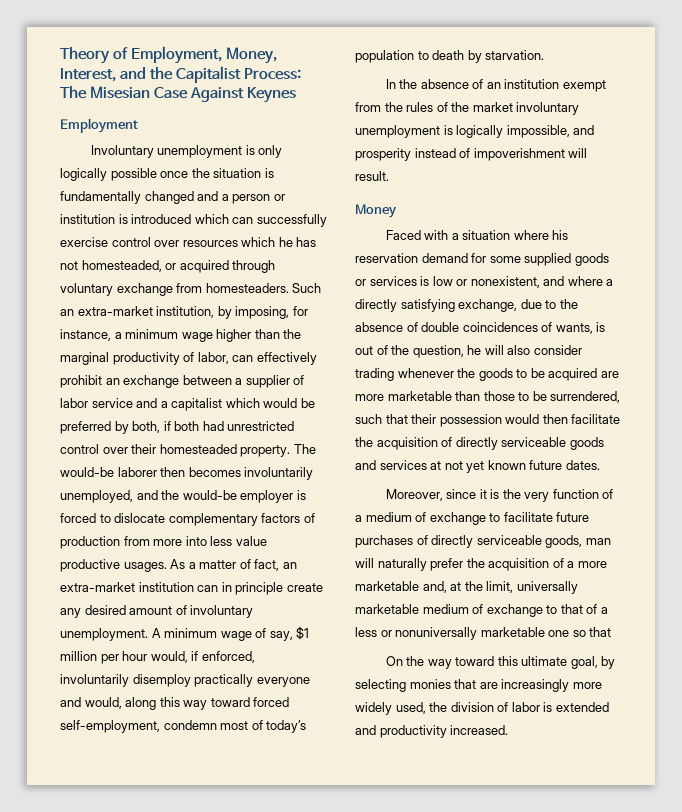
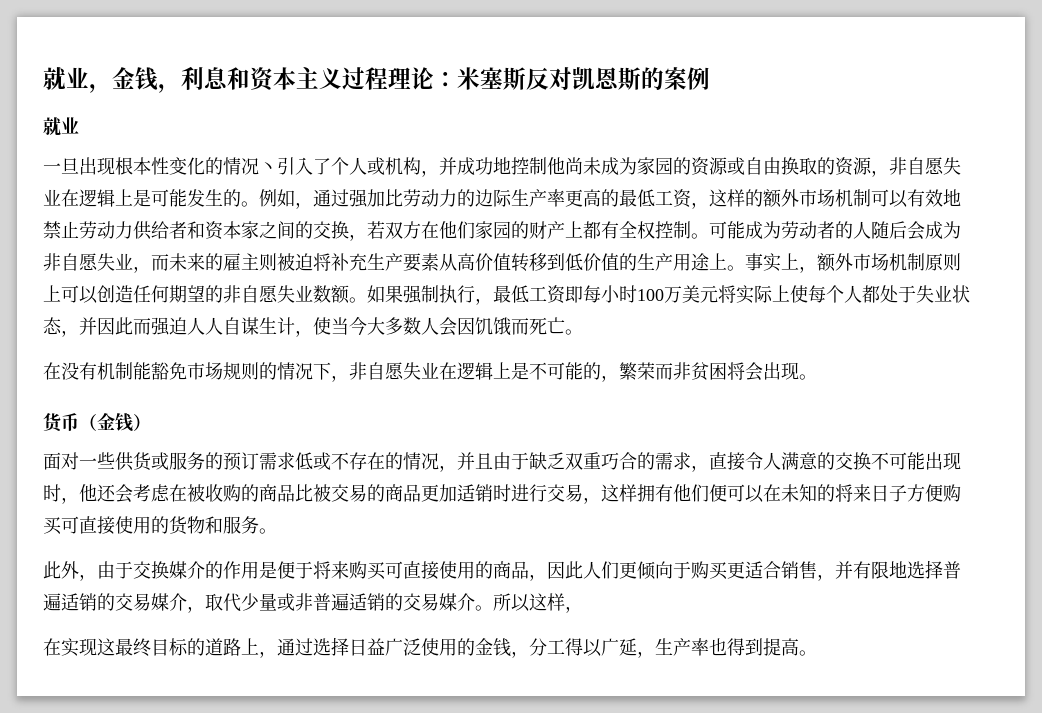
[60,46,277,64] [60,66,301,83] [60,86,296,103] [60,118,138,133] [90,145,283,158] [60,168,274,181] [60,191,285,204] [60,214,327,227] [60,237,317,247] [60,260,276,273] [60,283,322,296] [60,306,308,319] [60,329,302,342] [60,352,317,365] [60,375,305,388] [60,398,315,411] [60,421,295,434] [60,444,316,457] [60,467,314,480] [60,490,306,503] [60,513,315,526] [60,536,267,549] [60,559,297,572] [60,582,323,595] [60,605,254,618] [60,626,310,641] [60,651,255,664] [60,674,310,687] [60,697,290,710] [60,720,307,733] [355,50,545,63] [385,79,606,92] [355,102,580,115] [355,125,595,138] [355,148,588,161] [355,171,389,181] [355,204,397,218] [385,230,569,240] [355,253,609,266] [355,276,614,288] [355,299,578,312] [355,322,606,334] [355,345,582,358] [355,368,619,381] [355,391,621,403] [355,414,621,427] [355,437,604,450] [355,460,600,473] [385,489,614,502] [355,512,590,525] [355,535,611,548] [355,558,607,571] [355,581,578,594] [355,604,608,617] [355,627,612,640] [385,656,616,669] [355,679,602,692] [355,702,609,715] [355,725,509,738] Theory of Employment, Money, Interest, and the Capitalist Process: The Misesian Case Against Keynes // Employment // Involuntary unemployment is only logically possible once the situation is fundamentally changed and a person or institution is introduced which can successfully exercise control over resources which he has not homesteaded, or acquired through voluntary exchange from homesteaders. Such an extra-market institution, by imposing, for instance, a minimum wage higher than the marginal productivity of labor, can effectively prohibit an exchange between a supplier of labor service and a capitalist which would be preferred by both, if both had unrestricted control over their homesteaded property. The would-be laborer then becomes involuntarily unemployed, and the would-be employer is forced to dislocate complementary factors of production from more into less value productive usages. As a matter of fact, an extra-market institution can in principle create any desired amount of involuntary unemployment. A minimum wage of say, $1 million per hour would, if enforced, involuntarily disemploy practically everyone and would, along this way toward forced self-employment, condemn most of today’s population to death by starvation. // In the absence of an institution exempt from the rules of the market involuntary unemployment is logically impossible, and prosperity instead of impoverishment will result. // Money // Faced with a situation where his reservation demand for some supplied goods or services is low or nonexistent, and where a directly satisfying exchange, due to the absence of double coincidences of wants, is out of the question, he will also consider trading whenever the goods to be acquired are more marketable than those to be surrendered, such that their possession would then facilitate the acquisition of directly serviceable goods and services at not yet known future dates. // Moreover, since it is the very function of a medium of exchange to facilitate future purchases of directly serviceable goods, man will naturally prefer the acquisition of a more marketable and, at the limit, universally marketable medium of exchange to that of a less or nonuniversally marketable one so that // On the way toward this ultimate goal, by selecting monies that are increasingly more widely used, the division of labor is extended and productivity increased. -> [43,66,710,93] [43,117,79,135] [43,157,961,177] [43,189,961,209] [43,221,961,241] [43,253,961,273] [43,285,970,305] [43,317,583,337] [43,362,817,382] [43,412,151,432] [43,452,961,472] [43,484,961,504] [43,516,277,535] [43,560,961,581] [43,593,583,613] [43,637,817,658] 就业，金钱，利息和资本主义过程理论：米塞斯反对凯恩斯的案例 // 就业 // 一旦出现根本性变化的情况丶引入了个人或机构，并成功地控制他尚未成为家园的资源或自由换取的资源，非自愿失业在逻辑上是可能发生的。例如，通过强加比劳动力的边际生产率更高的最低工资，这样的额外市场机制可以有效地禁止劳动力供给者和资本家之间的交换，若双方在他们家园的财产上都有全权控制。可能成为劳动者的人随后会成为非自愿失业，而未来的雇主则被迫将补充生产要素从高价值转移到低价值的生产用途上。事实上，额外市场机制原则上可以创造任何期望的非自愿失业数额。如果强制执行，最低工资即每小时100万美元将实际上使每个人都处于失业状态，并因此而强迫人人自谋生计，使当今大多数人会因饥饿而死亡。 // 在没有机制能豁免市场规则的情况下，非自愿失业在逻辑上是不可能的，繁荣而非贫困将会出现。 // 货币（金钱） // 面对一些供货或服务的预订需求低或不存在的情况，并且由于缺乏双重巧合的需求，直接令人满意的交换不可能出现时，他还会考虑在被收购的商品比被交易的商品更加适销时进行交易，这样拥有他们便可以在未知的将来日子方便购买可直接使用的货物和服务。 // 此外，由于交换媒介的作用是便于将来购买可直接使用的商品，因此人们更倾向于购买更适合销售，并有限地选择普遍适销的交易媒介，取代少量或非普遍适销的交易媒介。所以这样， // 在实现这最终目标的道路上，通过选择日益广泛使用的金钱，分工得以广延，生产率也得到提高。

